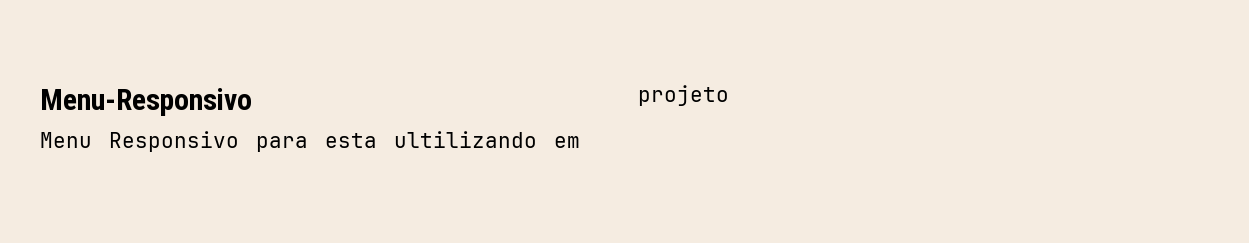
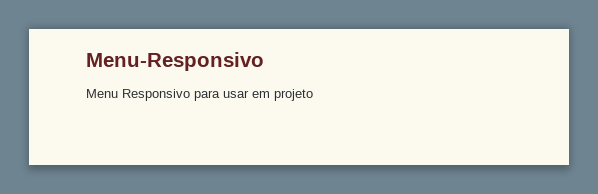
[325,131,537,148] esta ultilizando -> [223,90,249,98] usar

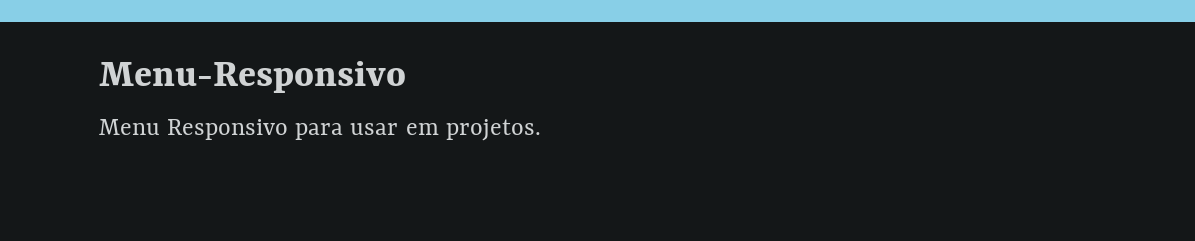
[274,89,313,101] projeto -> [445,119,541,141] projetos.

